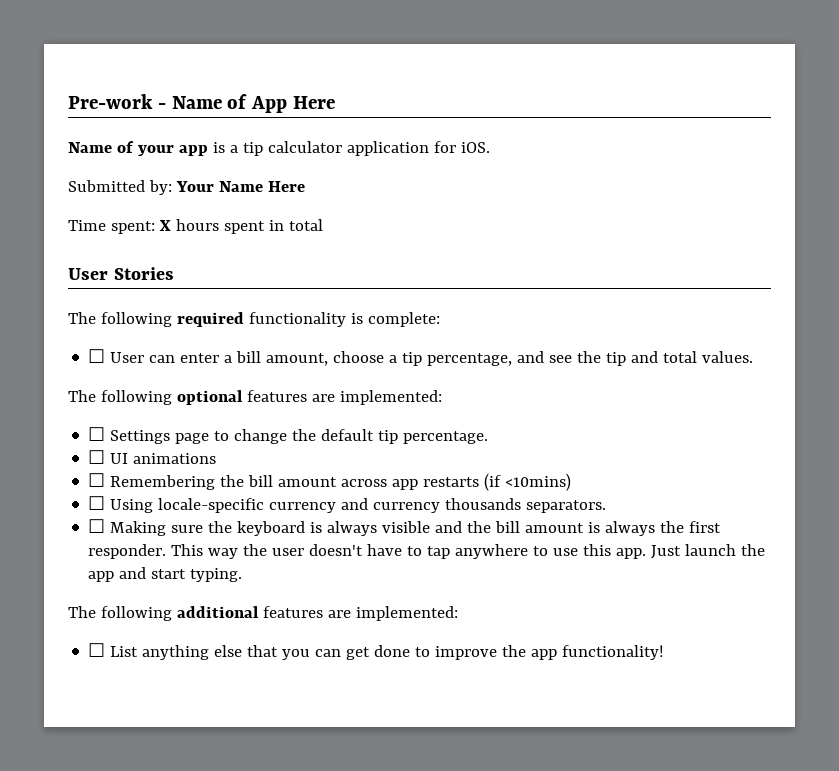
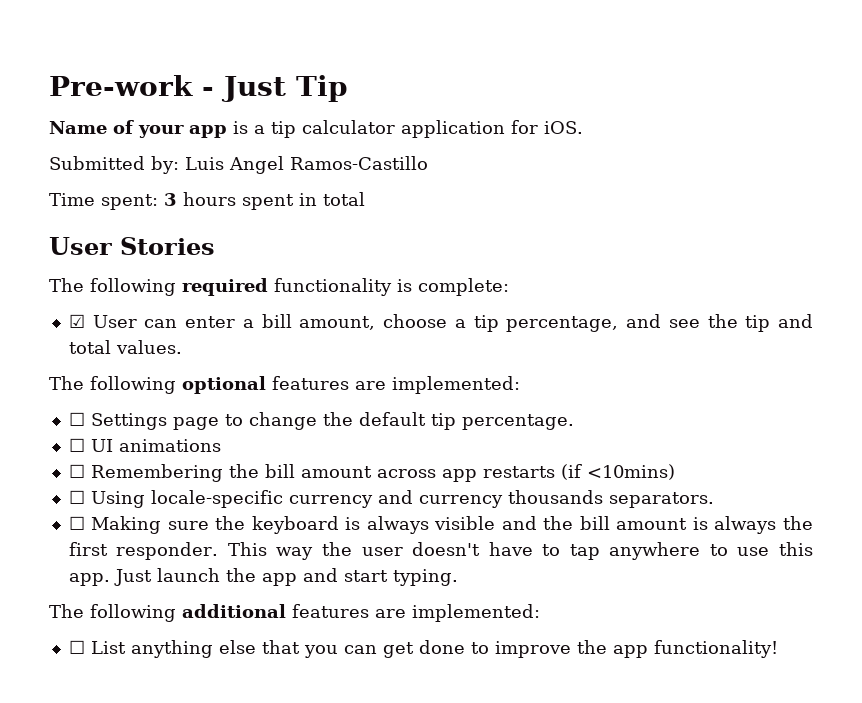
[171,94,336,113] Name of App Here -> [221,75,348,102] Just Tip
[175,181,305,192] Your Name Here -> [185,156,428,174] Luis Angel Ramos-Castillo
[158,220,171,231] X -> [164,193,177,206] 3
[88,349,106,363] ☐ -> [68,314,85,328] ☑

